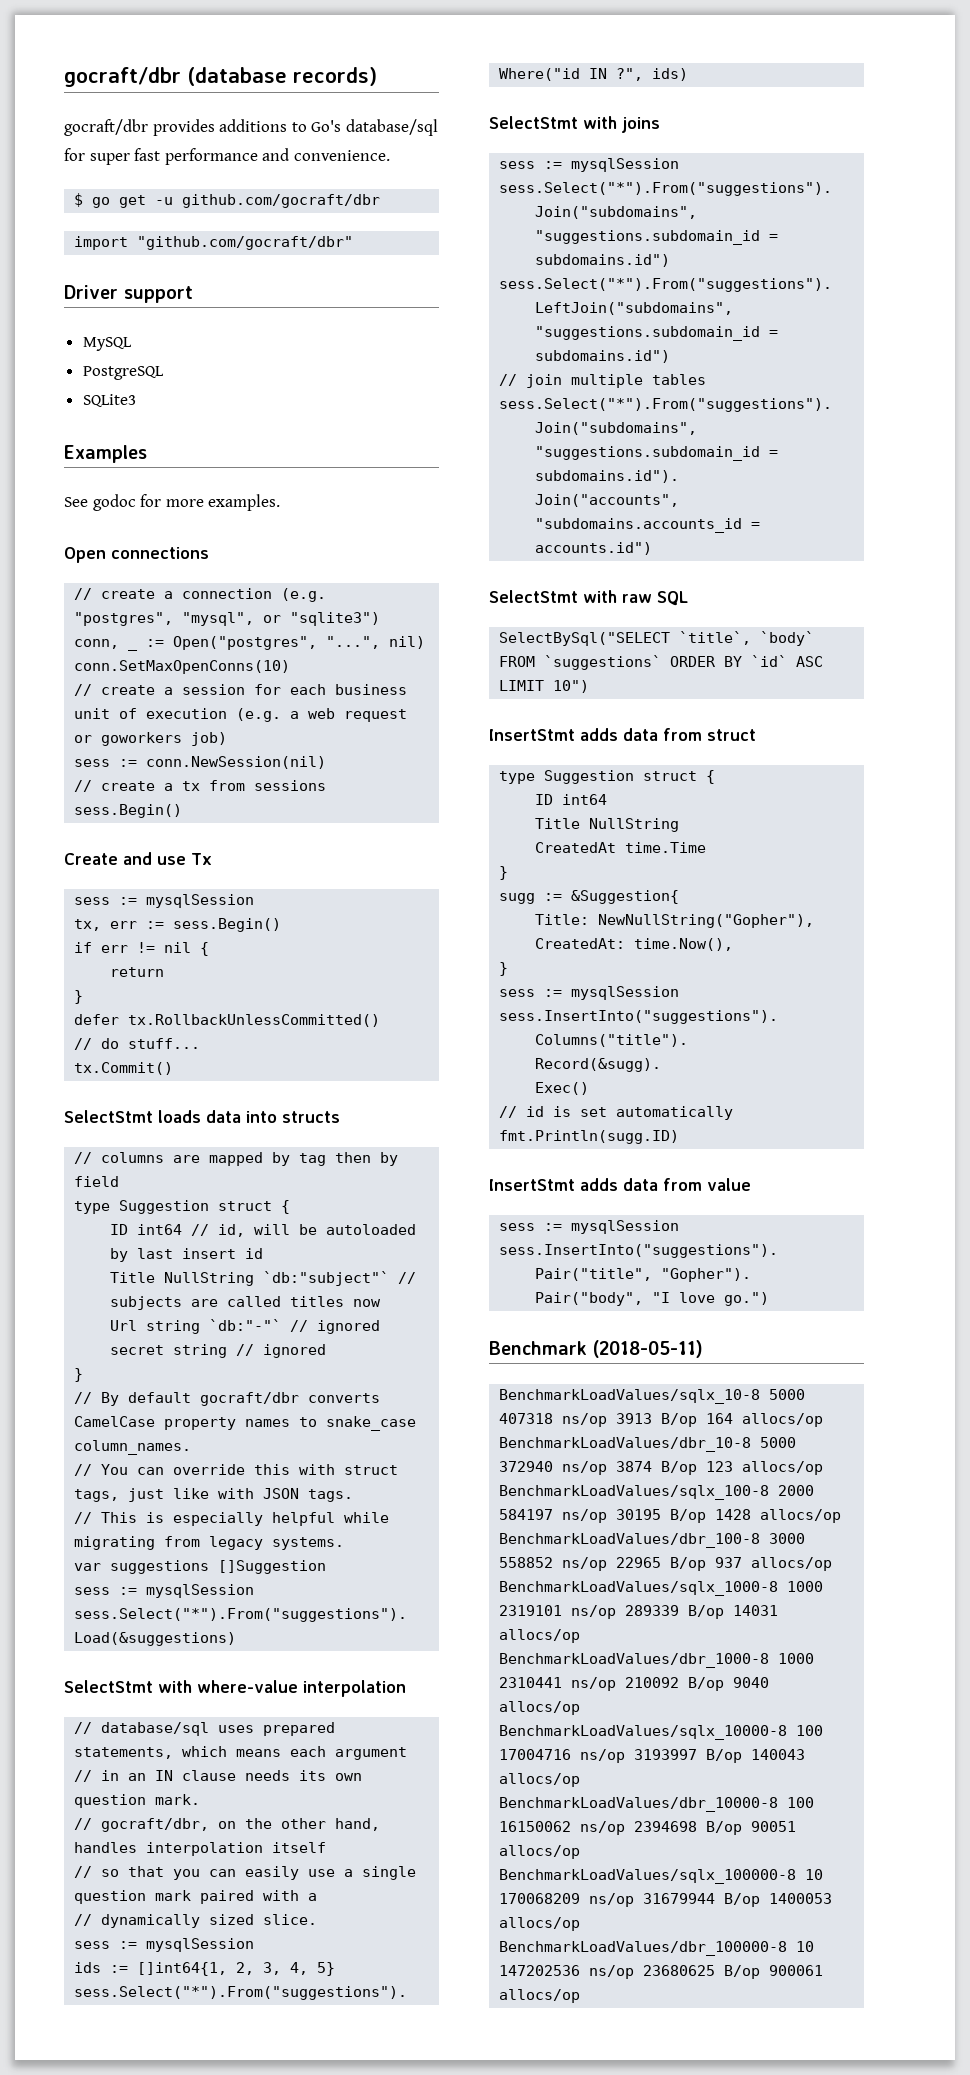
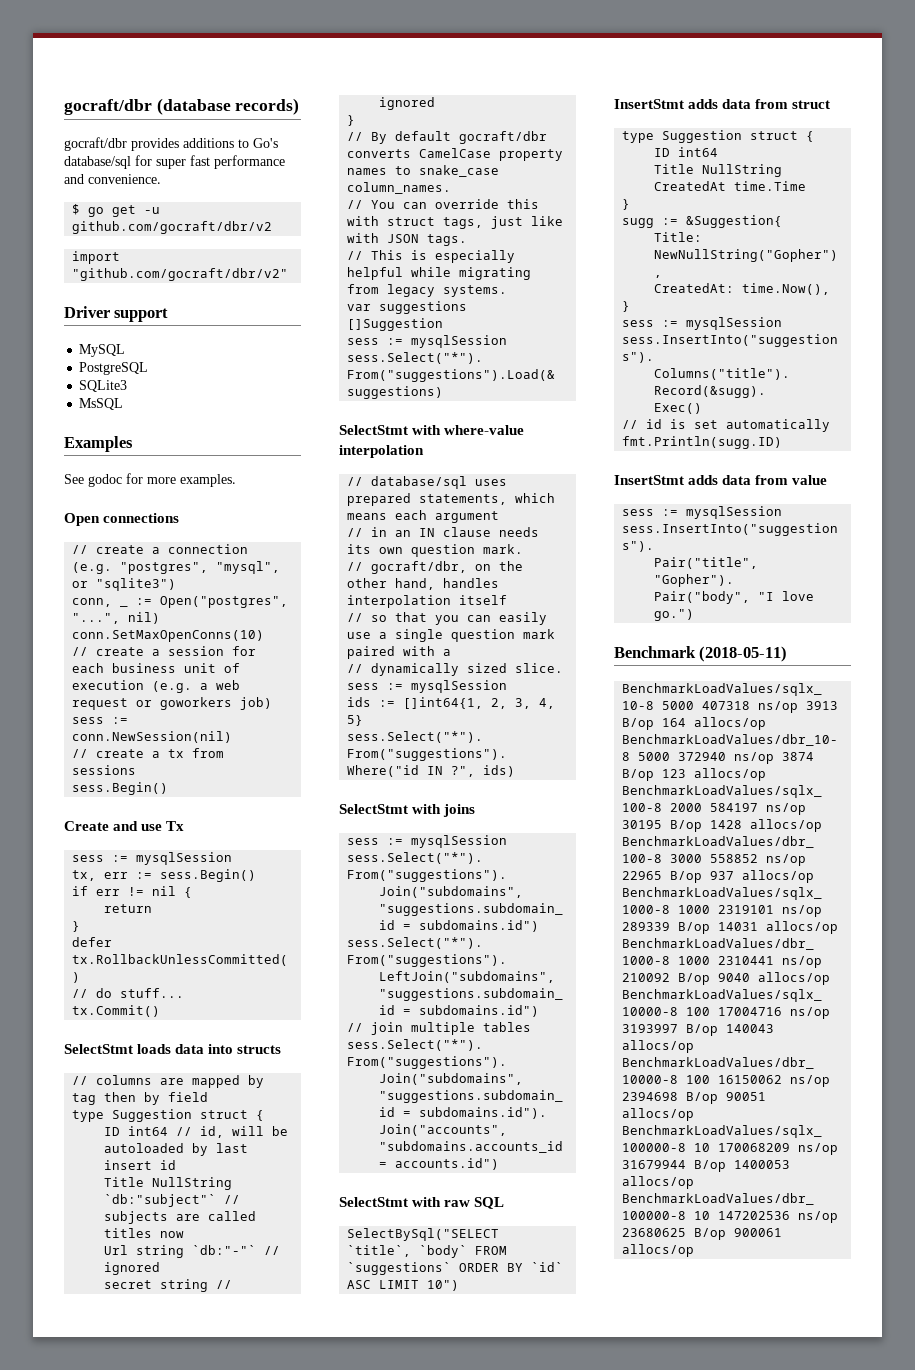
[182,194,381,208] github.com/gocraft/dbr -> [72,221,273,234] github.com/gocraft/dbr/v2
[137,236,354,250] "github.com/gocraft/dbr" -> [72,268,289,281] "github.com/gocraft/dbr/v2"
(136, 400) none -> [79,398,124,410] // MsSQL

